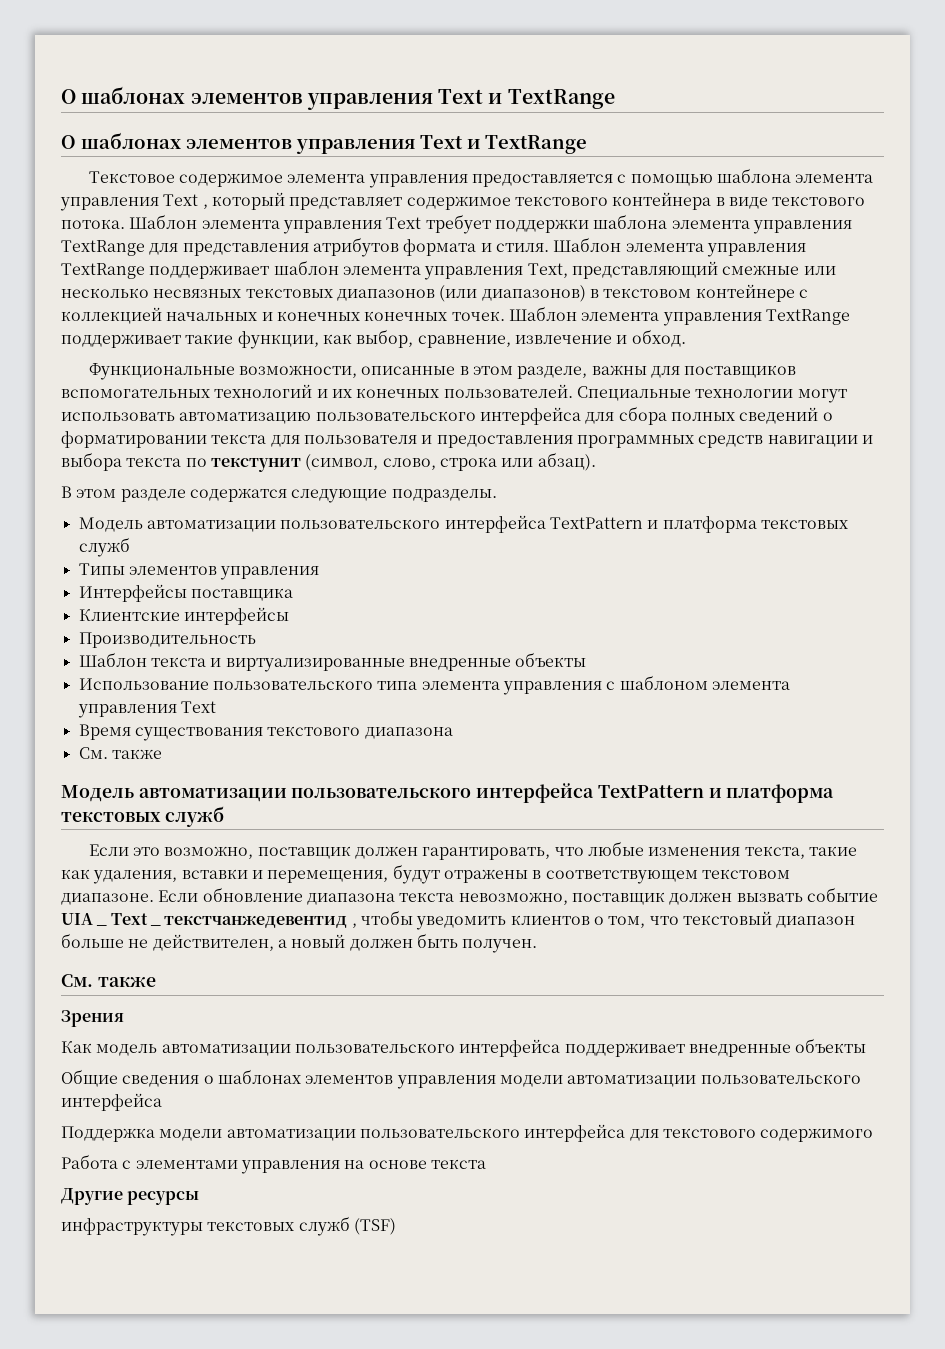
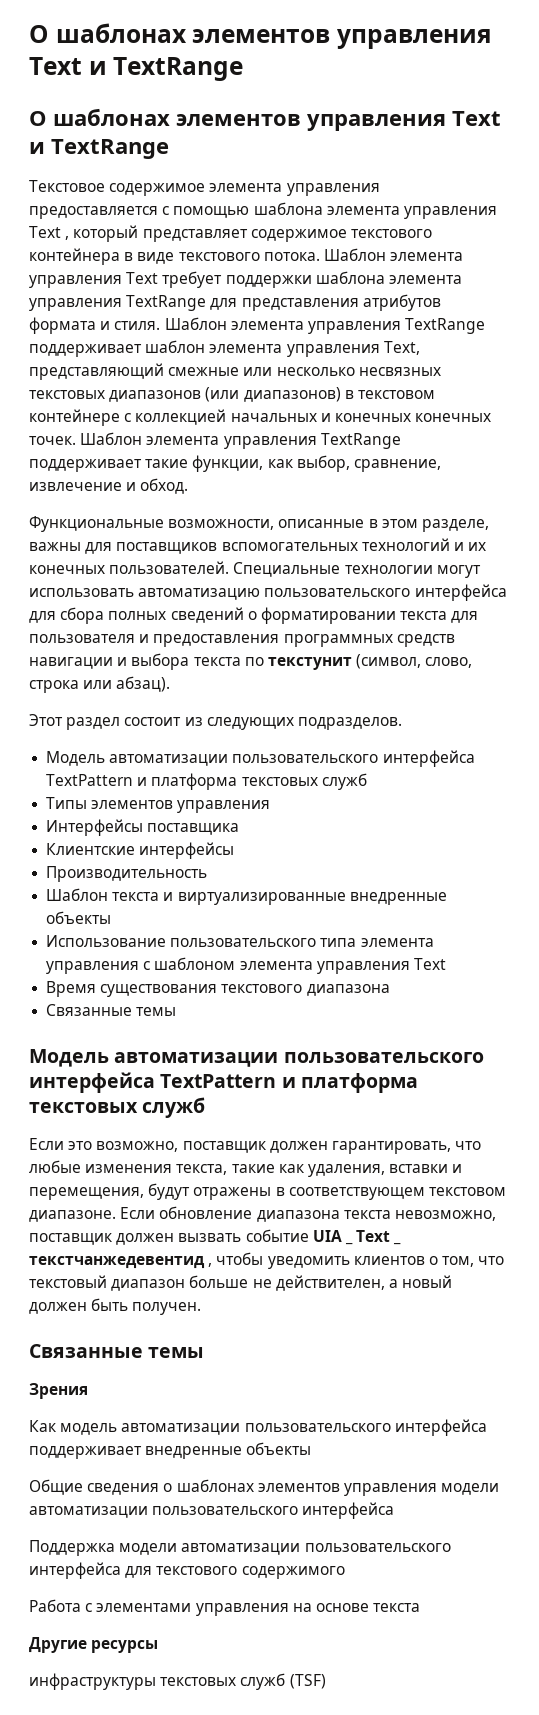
[61,486,497,503] В этом разделе содержатся следующие подразделы. -> [29,714,402,730] Этот раздел состоит из следующих подразделов.
[78,747,162,759] См. также -> [46,1004,177,1016] Связанные темы
[61,974,156,987] См. также -> [29,1344,205,1358] Связанные темы

